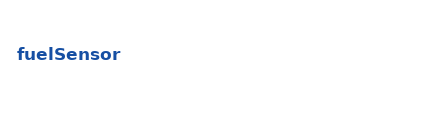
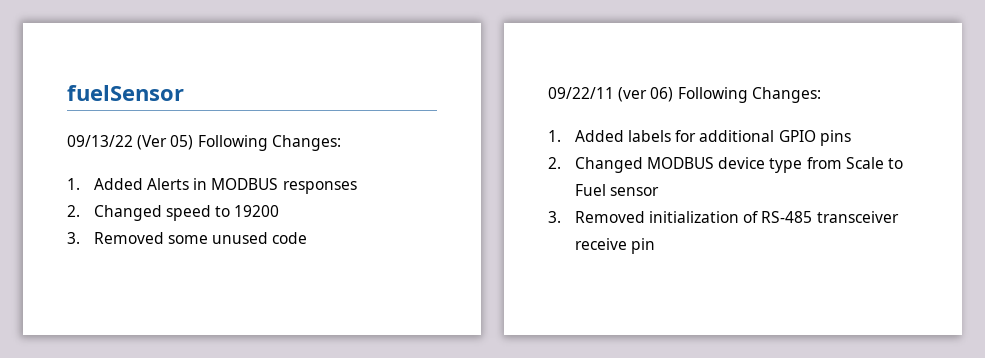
(121, 53) none -> [67,135,341,151] [67,178,357,194] [67,205,280,221] [67,232,308,244] [548,87,821,103] [548,130,851,146] [548,157,904,173] [574,184,660,196] [548,211,899,223] [574,238,656,254] // 09/13/22 (Ver 05) Following Changes: // 1. Added Alerts in MODBUS responses // 2. Changed speed to 19200 // 3. Removed some unused code // 09/22/11 (ver 06) Following Changes: // 1. Added labels for additional GPIO pins // 2. Changed MODBUS device type from Scale to Fuel sensor // 3. Removed initialization of RS-485 transceiver receive pin

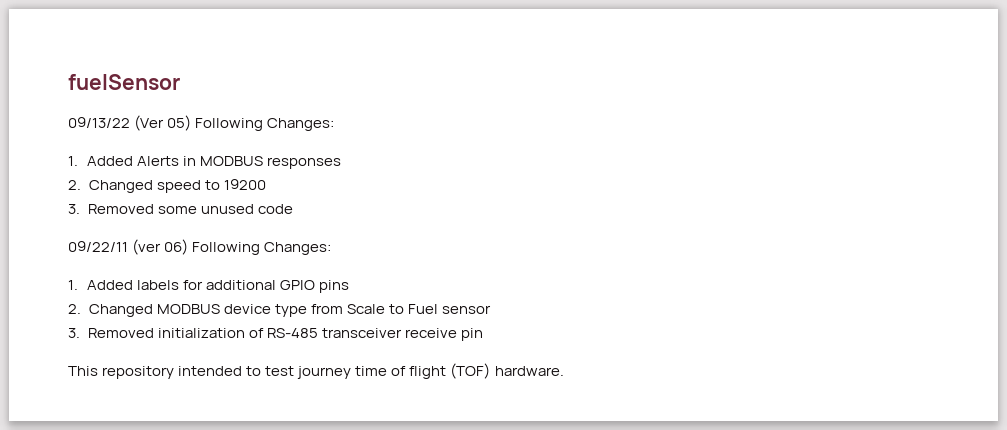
(656, 246) none -> [68,363,564,379] // This repository intended to test journey time of flight (TOF) hardware.

